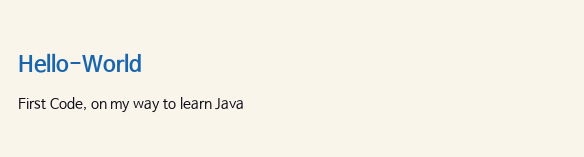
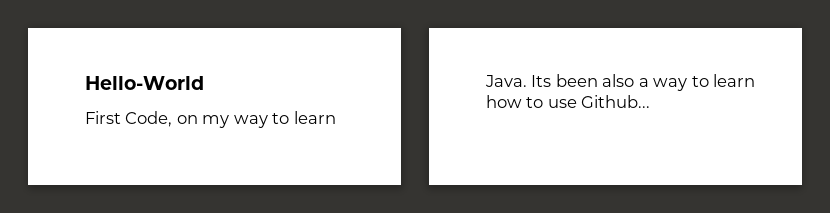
[215,98,245,110] Java -> [485,74,756,91] [486,95,651,108] Java. Its been also a way to learn how to use Github...

